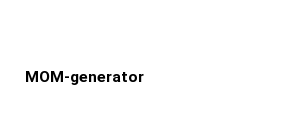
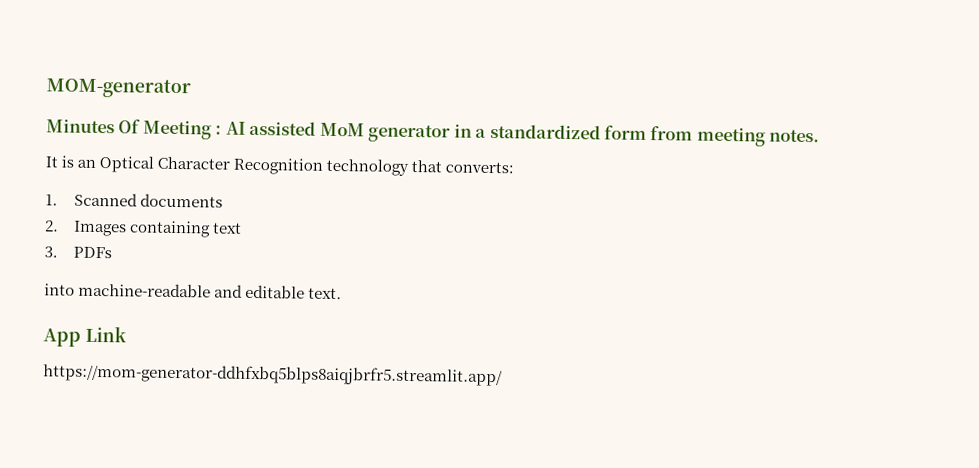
(144, 78) none -> [46,119,821,147] [45,155,515,176] [45,192,224,208] [44,220,243,238] [44,246,113,259] [44,282,343,300] [43,325,127,347] [43,363,503,387] // Minutes Of Meeting : AI assisted MoM generator in a standardized form from meeting notes. // It is an Optical Character Recognition technology that converts: // 1. Scanned documents // 2. Images containing text // 3. PDFs // into machine-readable and editable text. // App Link // https://mom-generator-ddhfxbq5blps8aiqjbrfr5.streamlit.app/

